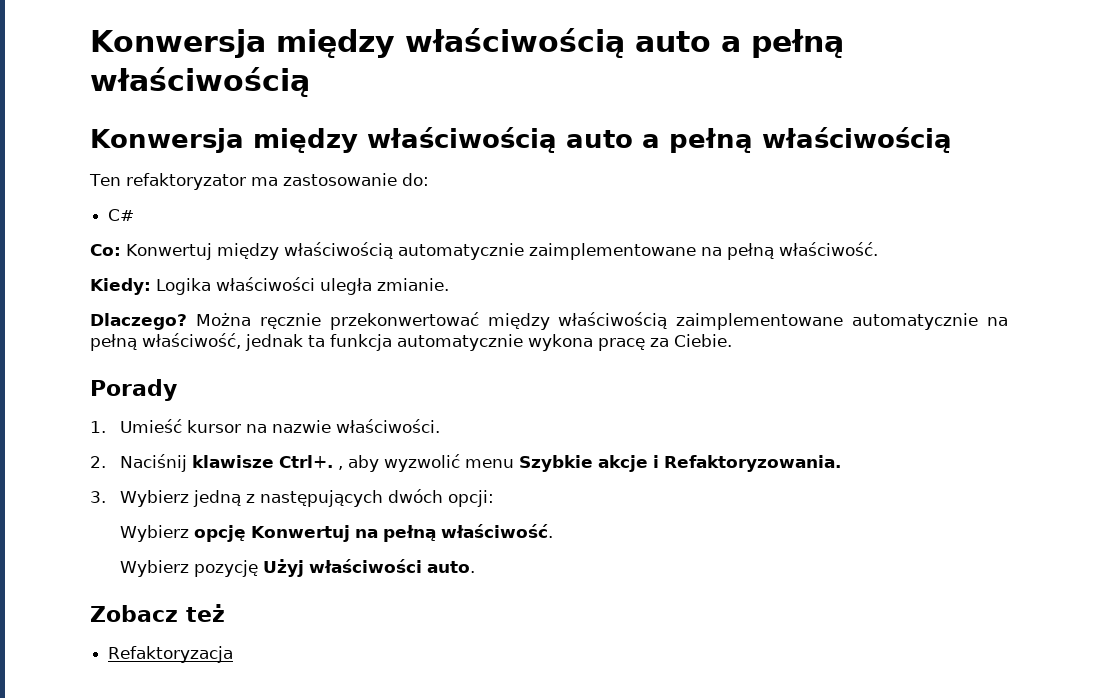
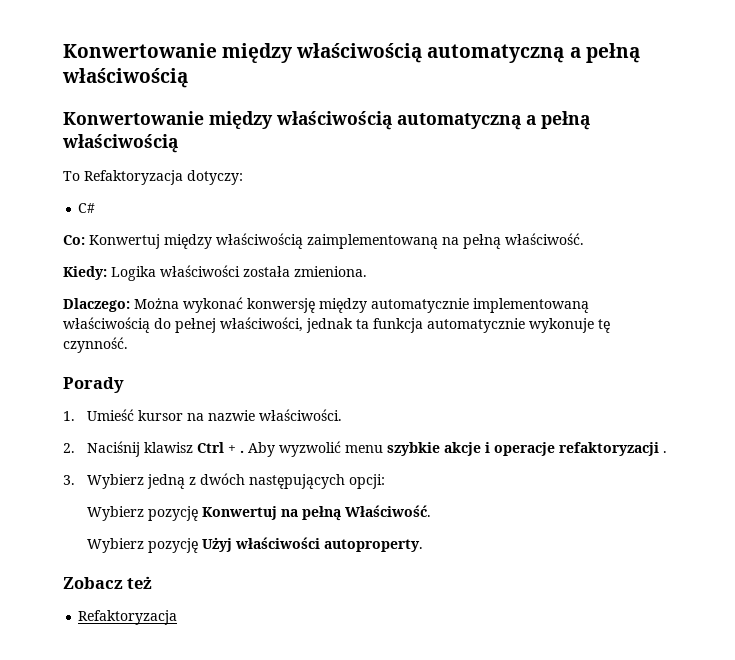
[90,28,844,58] [90,67,310,97] [90,127,952,153] [89,173,429,190] Konwersja między właściwością auto a pełną właściwością // Konwersja między właściwością auto a pełną właściwością // Ten refaktoryzator ma zastosowanie do: -> [63,43,640,63] [62,68,188,88] [63,111,590,130] [62,134,178,153] [63,170,243,185] Konwertowanie między właściwością automatyczną a pełną właściwością // Konwertowanie między właściwością automatyczną a pełną właściwością // To Refaktoryzacja dotyczy:
[397,243,696,260] automatycznie zaimplementowane -> [307,234,438,249] zaimplementowaną
[320,278,449,295] [90,312,1008,330] [90,333,732,351] uległa zmianie. // Dlaczego? Można ręcznie przekonwertować między właściwością zaimplementowane automatycznie na pełną właściwość, jednak ta funkcja automatycznie wykona pracę za Ciebie. -> [243,266,367,277] [63,297,589,313] [63,317,610,333] [63,337,128,353] została zmieniona. // Dlaczego: Można wykonać konwersję między automatycznie implementowaną właściwością do pełnej właściwości, jednak ta funkcja automatycznie wykonuje tę czynność.
[191,455,379,472] klawisze Ctrl+. , aby -> [143,442,275,457] klawisz Ctrl + . Aby
[518,455,593,472] Szybkie -> [386,442,440,456] szybkie
[663,455,841,472] Refaktoryzowania. -> [493,442,667,456] operacje refaktoryzacji .
[259,489,443,507] następujących dwóch -> [199,473,345,489] dwóch następujących
[193,525,246,542] opcję -> [147,506,198,521] pozycję
[440,524,553,538] właściwość. -> [344,505,431,517] Właściwość.
[426,561,475,573] auto. -> [323,539,423,552] autoproperty.

